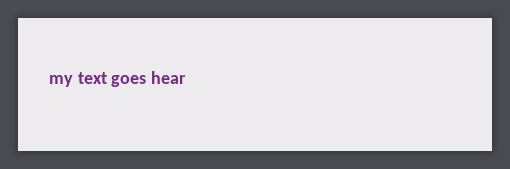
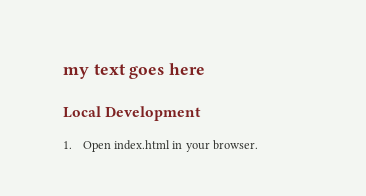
[151,71,187,84] hear -> [169,63,206,75] [63,106,202,121] [63,140,259,152] here // Local Development // 1. Open index.html in your browser.

